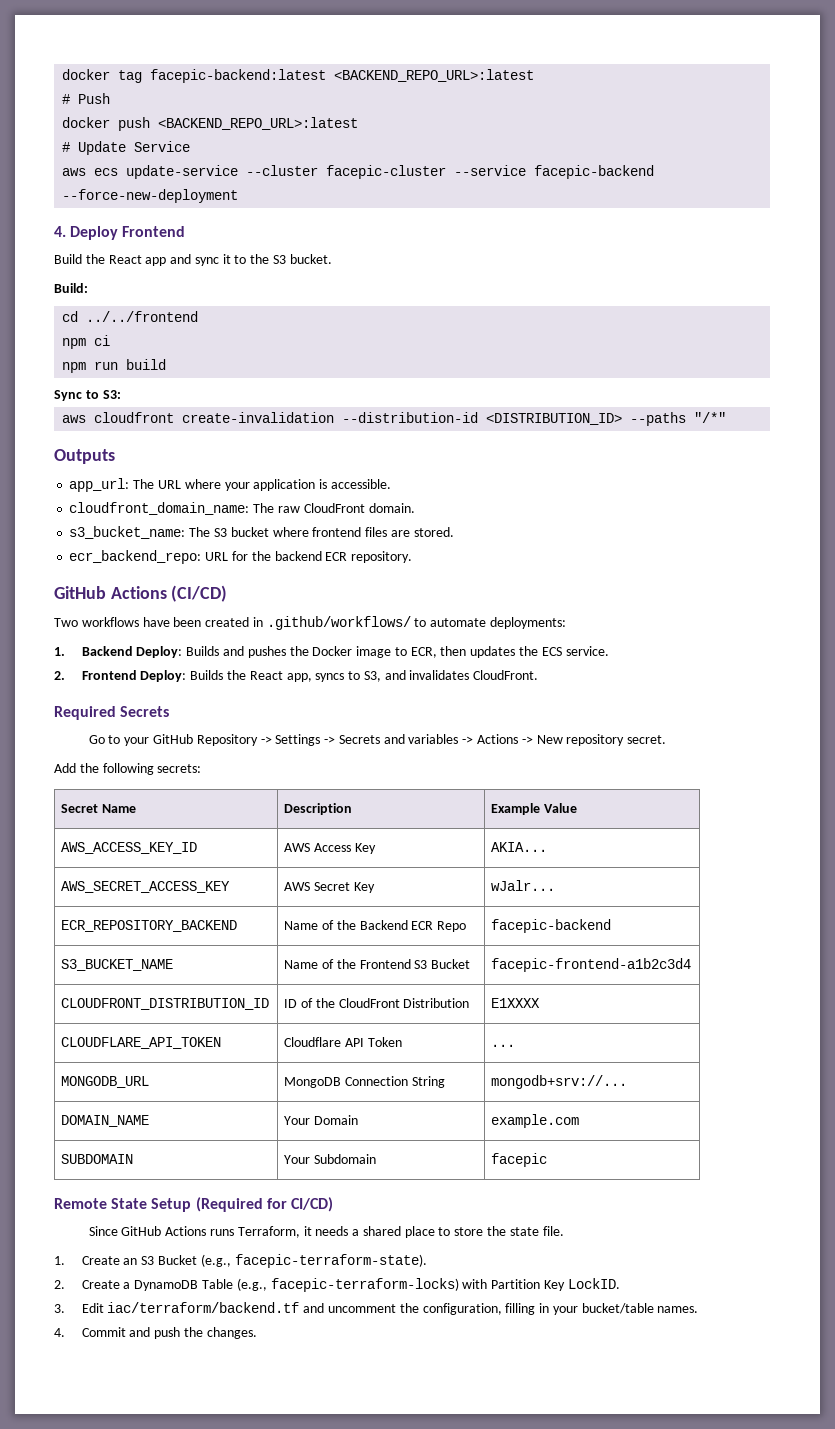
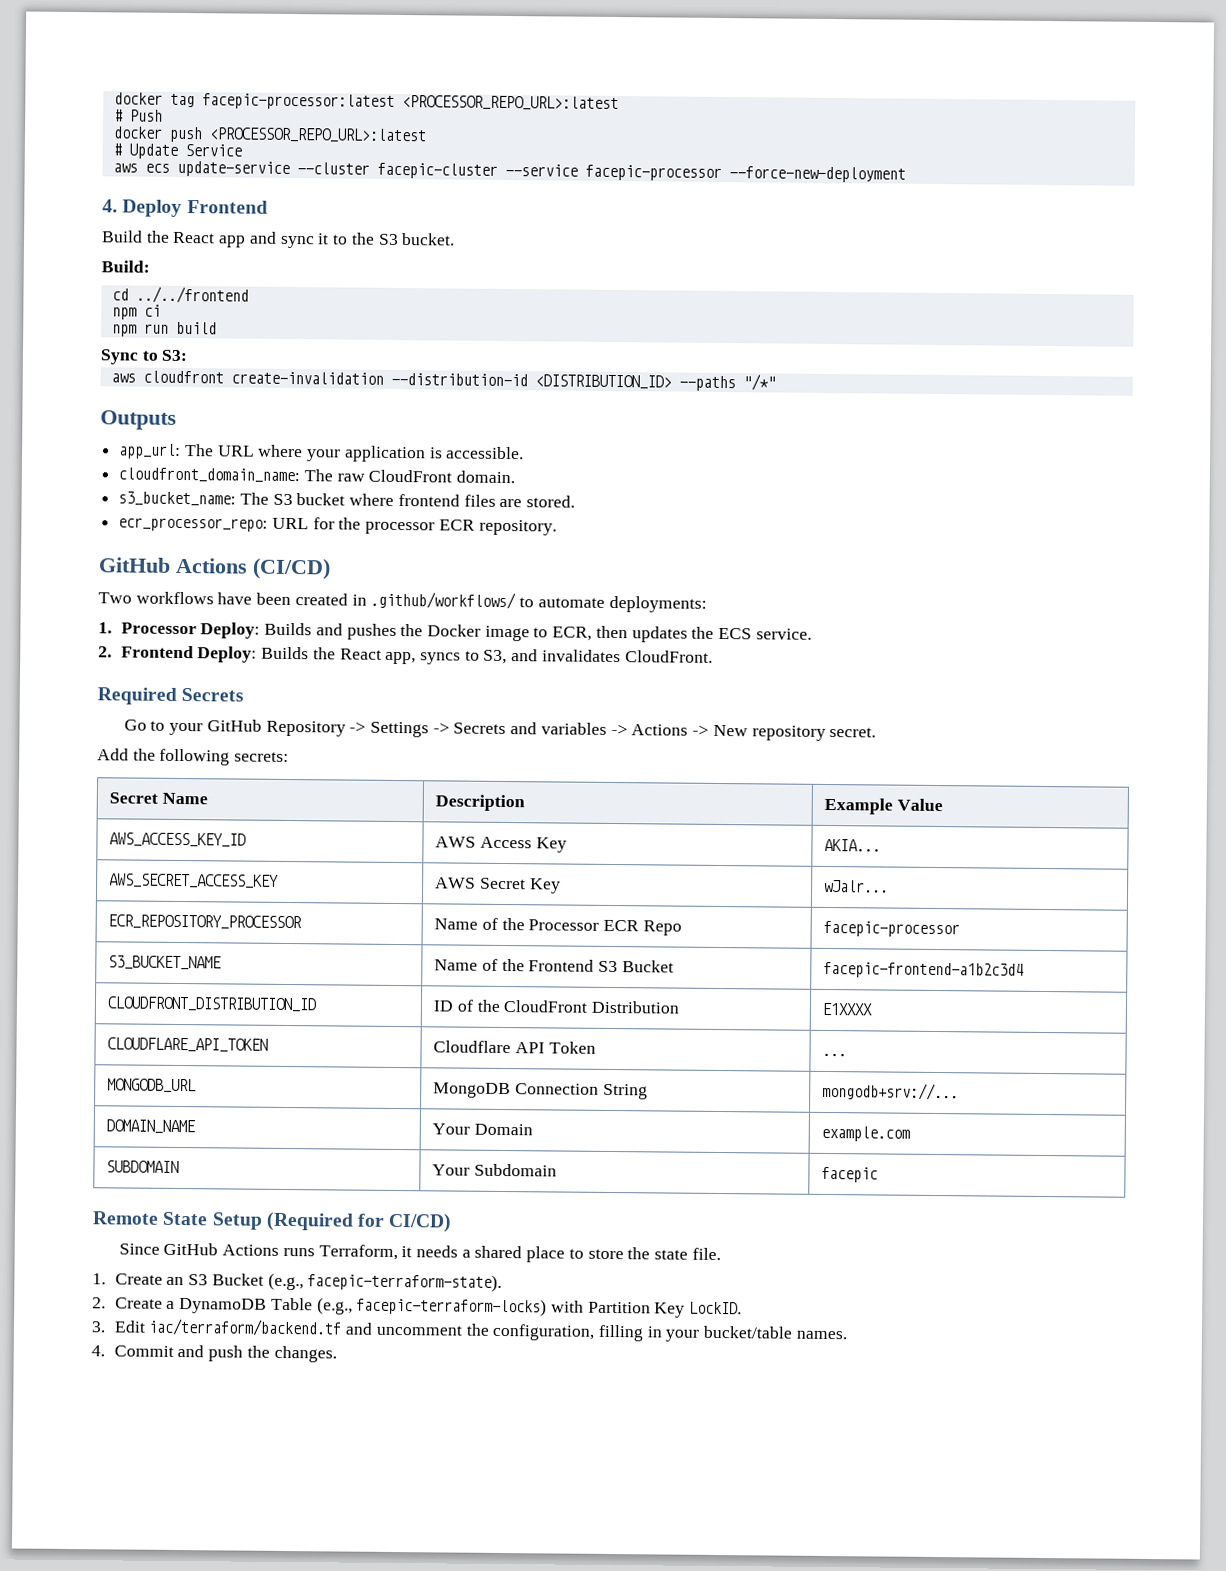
[150,69,535,83] facepic-backend:latest <BACKEND_REPO_URL>:latest -> [201,93,619,112] facepic-processor:latest <PROCESSOR_REPO_URL>:latest
[158,117,359,130] <BACKEND_REPO_URL>:latest -> [208,127,427,144] <PROCESSOR_REPO_URL>:latest
[534,165,655,179] facepic-backend -> [584,164,722,181] facepic-processor
[69,550,202,564] ecr_backend_repo: -> [118,517,269,532] ecr_processor_repo:
[274,551,322,561] backend -> [365,521,436,535] processor
[81,646,133,656] Backend -> [120,622,197,635] Processor
[61,920,238,932] [284,920,408,930] ECR_REPOSITORY_BACKEND | Name of the Backend -> [108,914,303,931] [434,917,600,931] ECR_REPOSITORY_PROCESSOR | Name of the Processor
[491,919,612,933] facepic-backend -> [823,920,961,938] facepic-processor

